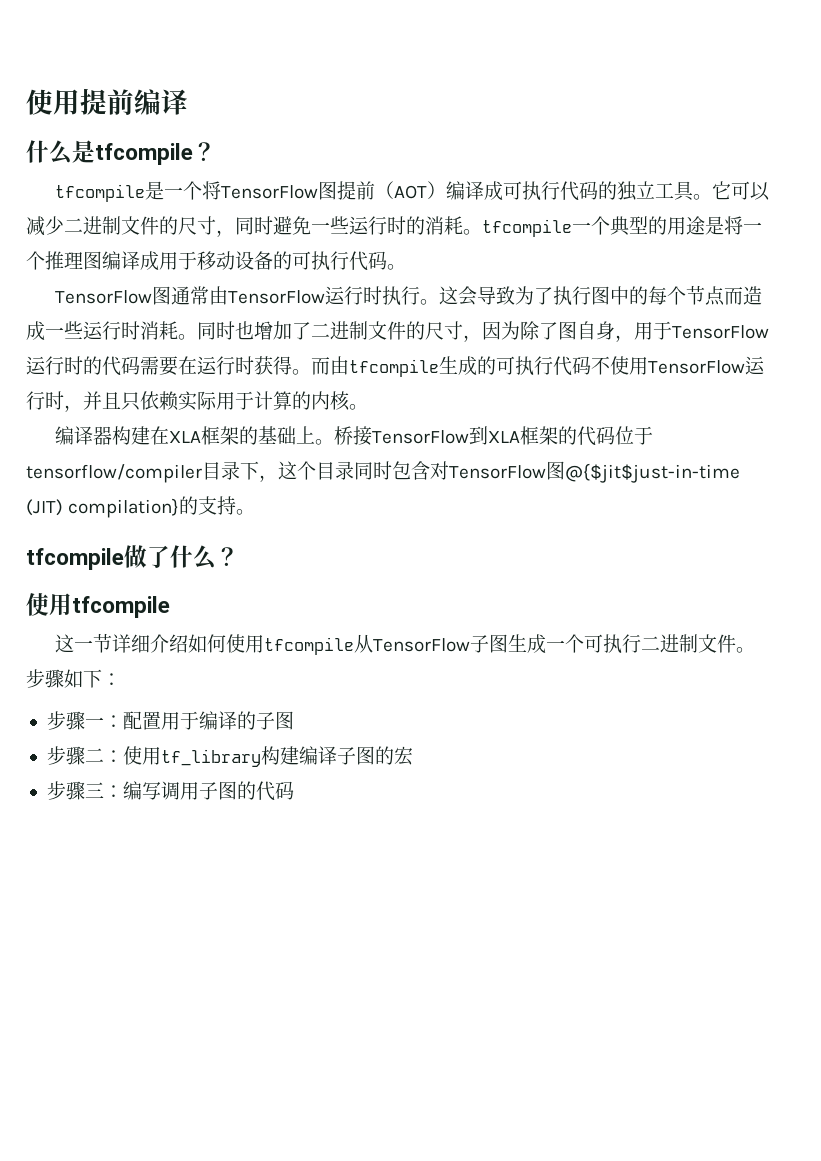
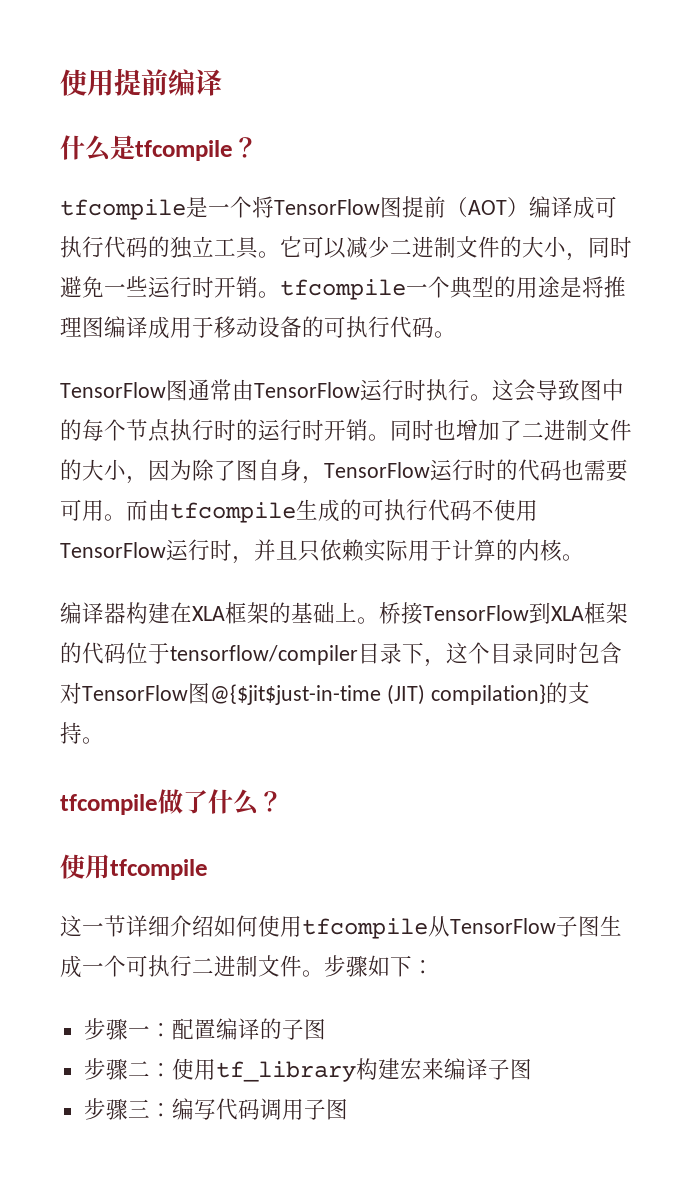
[178,216,216,235] 尺寸 -> [522,236,566,258] 大小
[406,216,463,235] 的消耗 -> [214,276,258,298] 开销
[743,222,762,233] [26,251,45,270] 一个 -> (604, 287) none
[514,286,591,306] 为了执行 -> (580, 390) none
[723,286,762,305] [26,321,178,341] 而造成一些运行时消耗 -> [170,419,368,441] 执行时的运行时开销
[425,321,463,340] 尺寸 -> [82,459,126,481] 大小
[634,321,672,340] 用于 -> (324, 480) none
[140,356,292,376] 需要在运行时获得 -> [562,459,628,482] [60,499,104,521] 也需要可用
[160,711,199,730] 用于 -> (216, 1029) none
(299, 755) none -> [399,1058,444,1081] 宏来
[374,746,413,766] 的宏 -> (532, 1069) none
(161, 791) none -> [215,1098,260,1120] 代码
[236,781,294,801] 的代码 -> (348, 1109) none

